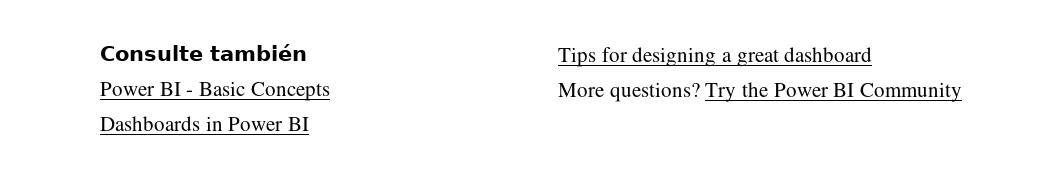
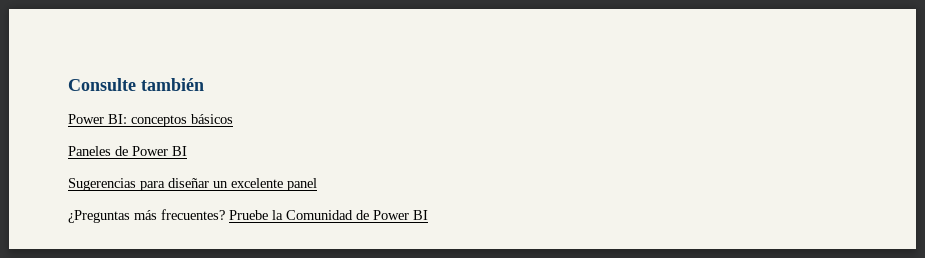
[159,81,330,101] [100,116,310,131] [558,47,873,67] [558,82,963,102] BI - Basic Concepts // Dashboards in Power BI // Tips for designing a great dashboard // More questions? Try the Power BI Community -> [108,114,233,127] [68,146,187,156] [68,178,317,191] [68,209,428,223] BI: conceptos básicos // Paneles de Power BI // Sugerencias para diseñar un excelente panel // ¿Preguntas más frecuentes? Pruebe la Comunidad de Power BI

